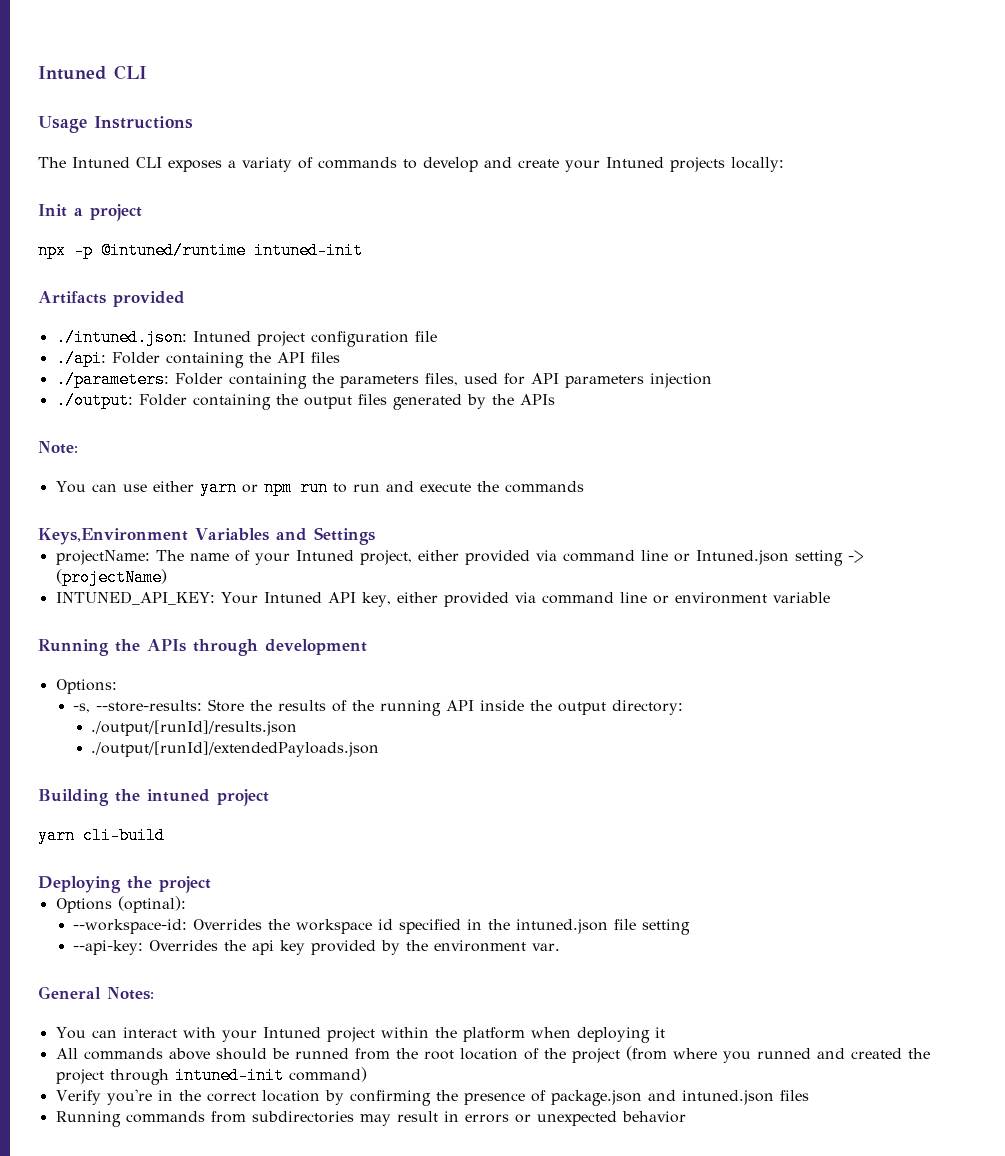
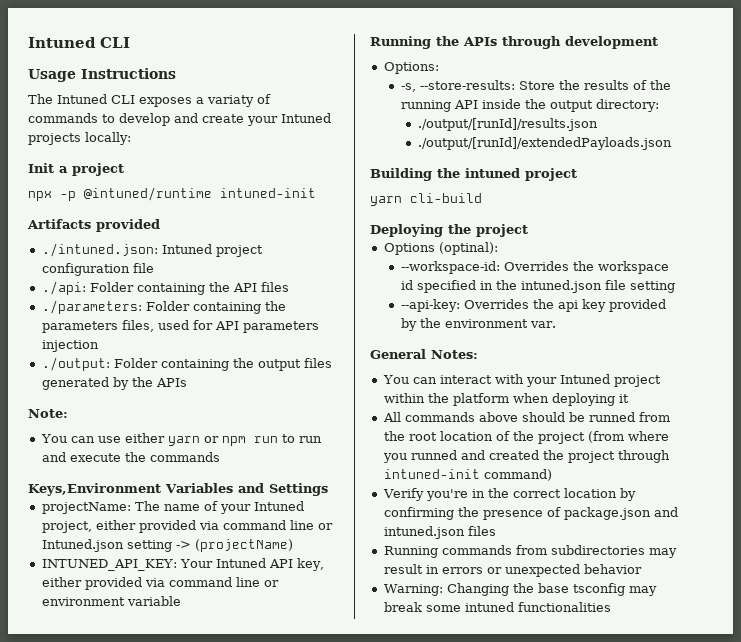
(686, 1117) none -> [383,583,657,596] [383,602,611,612] // Warning: Changing the base tsconfig may break some intuned functionalities

